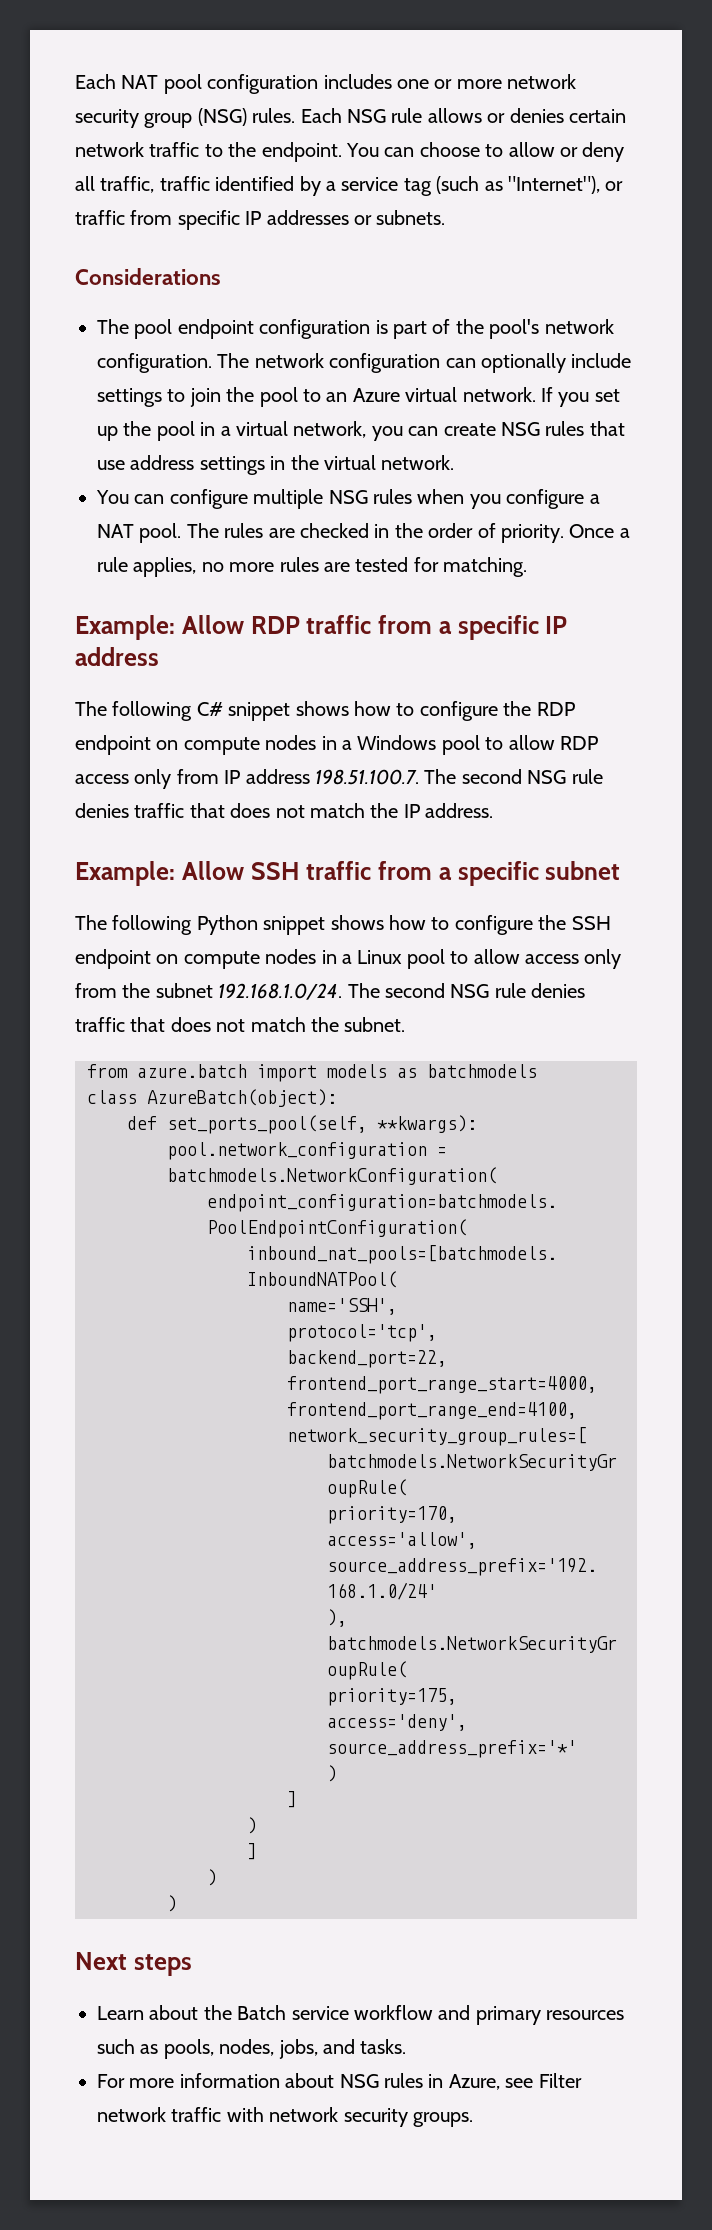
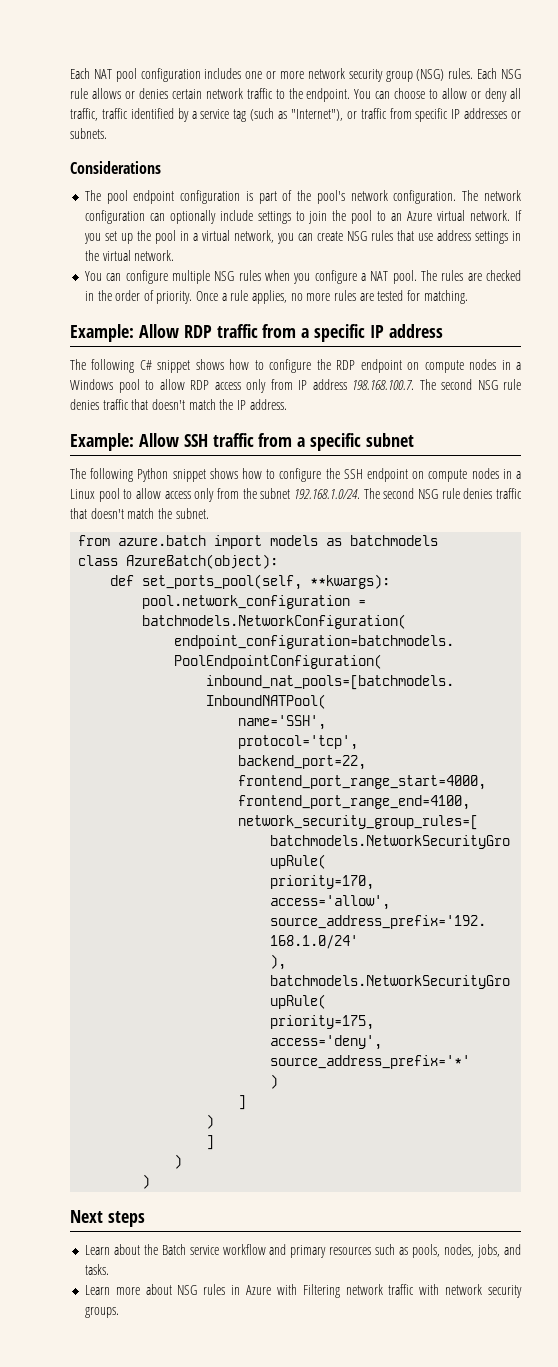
[315,769,603,785] [75,803,305,818] 198.51.100.7. The second NSG rule denies traffic that does not -> [352,379,521,390] [70,399,185,410] 198.168.100.7. The second NSG rule denies traffic that doesn't
[170,1017,246,1032] does not -> [90,508,124,519] doesn't
[97,2073,280,2088] For more information -> [84,1285,140,1295] Learn more
[448,2073,582,2090] Azure, see Filter -> [245,1284,340,1298] Azure with Filtering

